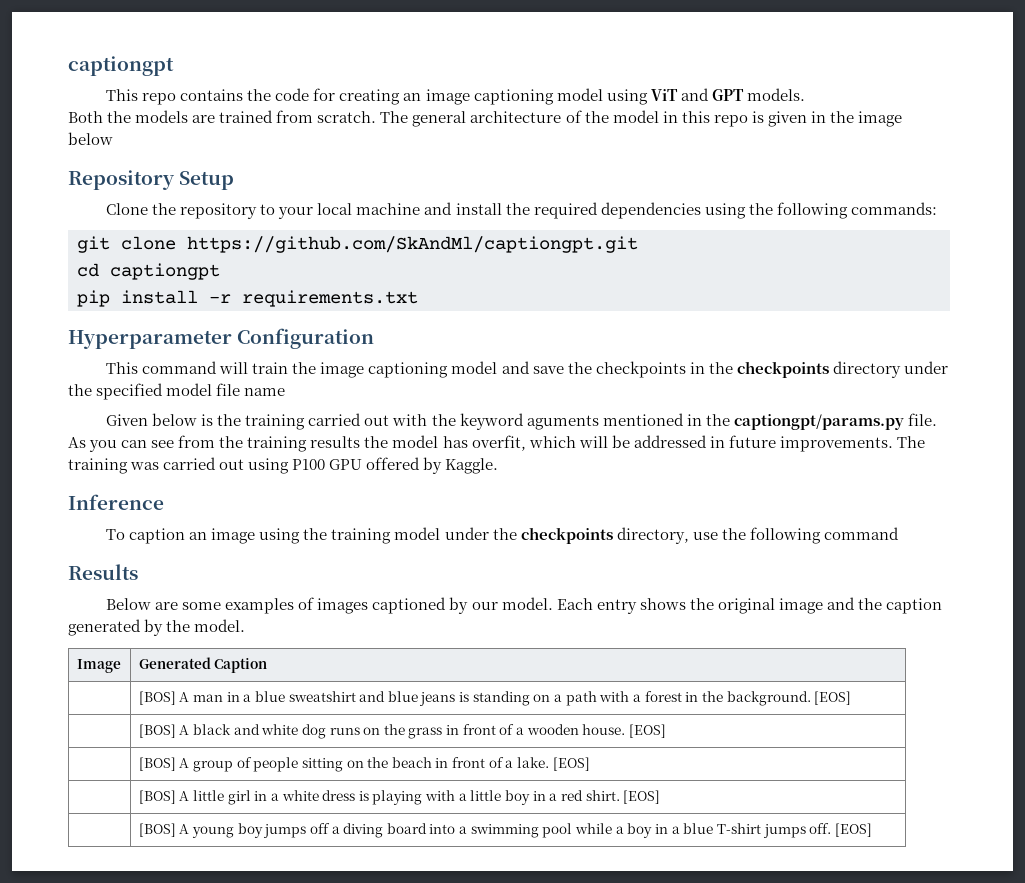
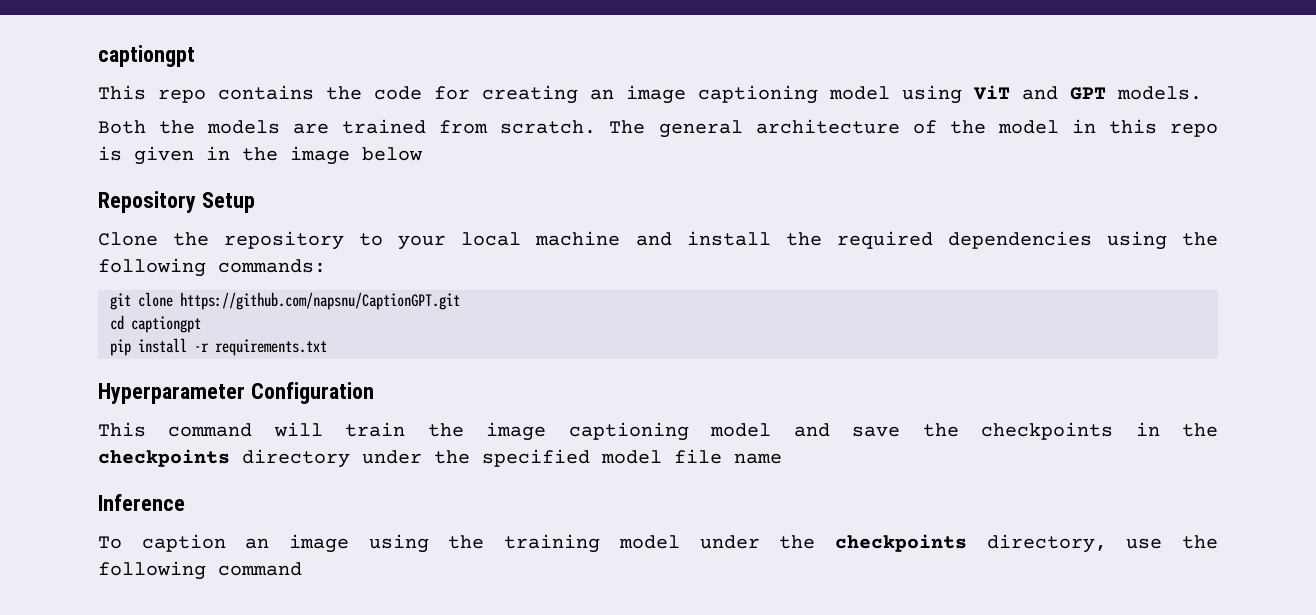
[187,236,638,253] https://github.com/SkAndMl/captiongpt.git -> [180,292,460,310] https://github.com/napsnu/CaptionGPT.git
[106,413,937,430] [68,435,925,452] [68,457,499,474] // Given below is the training carried out with the keyword aguments mentioned in the captiongpt/params.py file. As you can see from the training results the model has overfit, which will be addressed in future improvements. The training was carried out using P100 GPU offered by Kaggle. -> (782, 458) none
[68,564,138,580] [106,597,943,614] [68,619,246,636] [76,659,121,673] [138,657,268,673] [138,691,852,706] [138,724,666,739] [138,757,590,772] [138,790,661,805] [138,823,872,838] // Results // Below are some examples of images captioned by our model. Each entry shows the original image and the caption generated by the model. // Image | Generated Caption // | [BOS] A man in a blue sweatshirt and blue jeans is standing on a path with a forest in the background. [EOS] // | [BOS] A black and white dog runs on the grass in front of a wooden house. [EOS] // | [BOS] A group of people sitting on the beach in front of a lake. [EOS] // | [BOS] A little girl in a white dress is playing with a little boy in a red shirt. [EOS] // | [BOS] A young boy jumps off a diving board into a swimming pool while a boy in a blue T-shirt jumps off. [EOS] -> (302, 569) none

